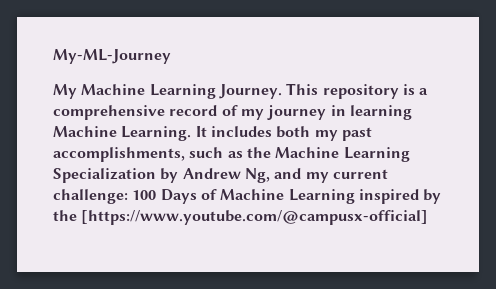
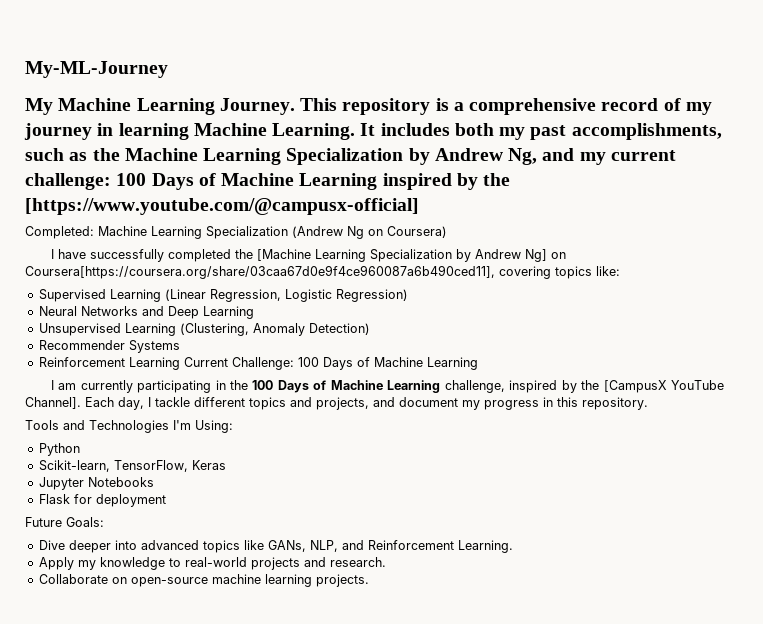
(429, 217) none -> [25,226,447,239] [50,249,566,262] [25,265,620,279] [38,289,408,302] [38,306,254,319] [38,323,370,336] [38,340,180,353] [38,357,478,370] [50,380,724,393] [25,397,648,410] [25,420,233,433] [38,443,80,456] [38,460,226,472] [38,477,154,490] [38,494,166,507] [25,517,104,527] [38,540,513,553] [38,557,386,570] [38,574,369,587] // Completed: Machine Learning Specialization (Andrew Ng on Coursera) // I have successfully completed the [Machine Learning Specialization by Andrew Ng] on Coursera[https://coursera.org/share/03caa67d0e9f4ce960087a6b490ced11], covering topics like: // Supervised Learning (Linear Regression, Logistic Regression) // Neural Networks and Deep Learning // Unsupervised Learning (Clustering, Anomaly Detection) // Recommender Systems // Reinforcement Learning Current Challenge: 100 Days of Machine Learning // I am currently participating in the 100 Days of Machine Learning challenge, inspired by the [CampusX YouTube Channel]. Each day, I tackle different topics and projects, and document my progress in this repository. // Tools and Technologies I'm Using: // Python // Scikit-learn, TensorFlow, Keras // Jupyter Notebooks // Flask for deployment // Future Goals: // Dive deeper into advanced topics like GANs, NLP, and Reinforcement Learning. // Apply my knowledge to real-world projects and research. // Collaborate on open-source machine learning projects.

